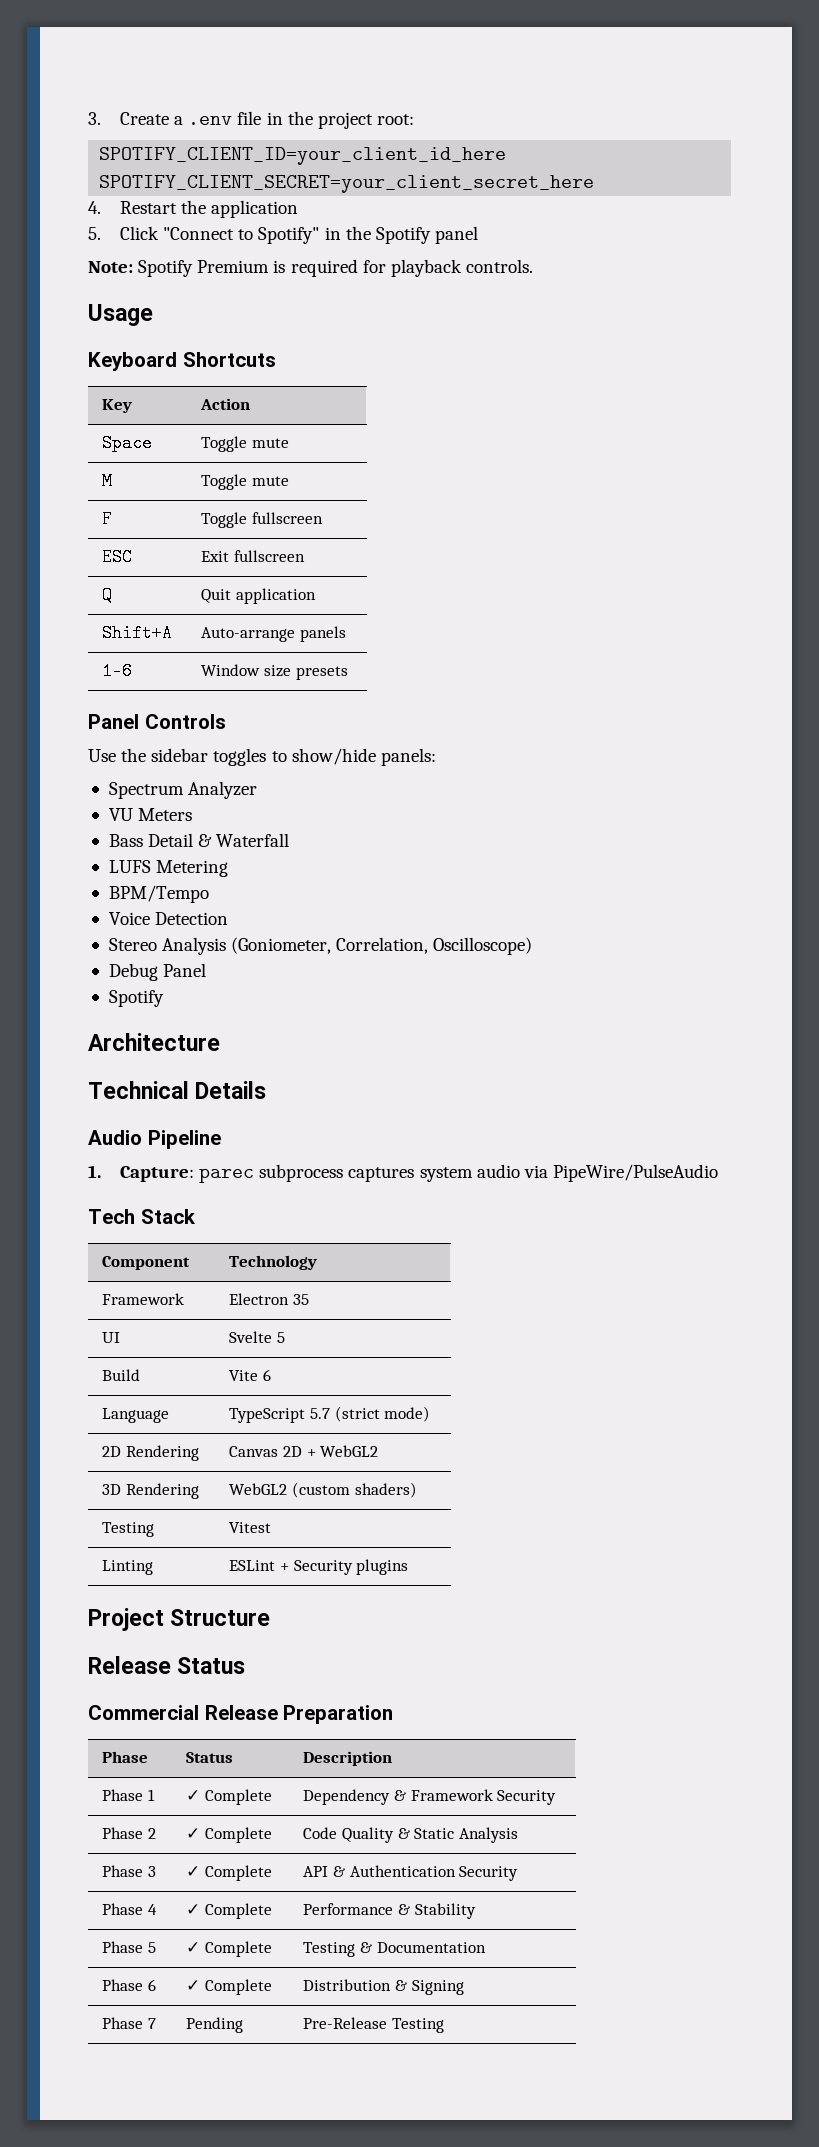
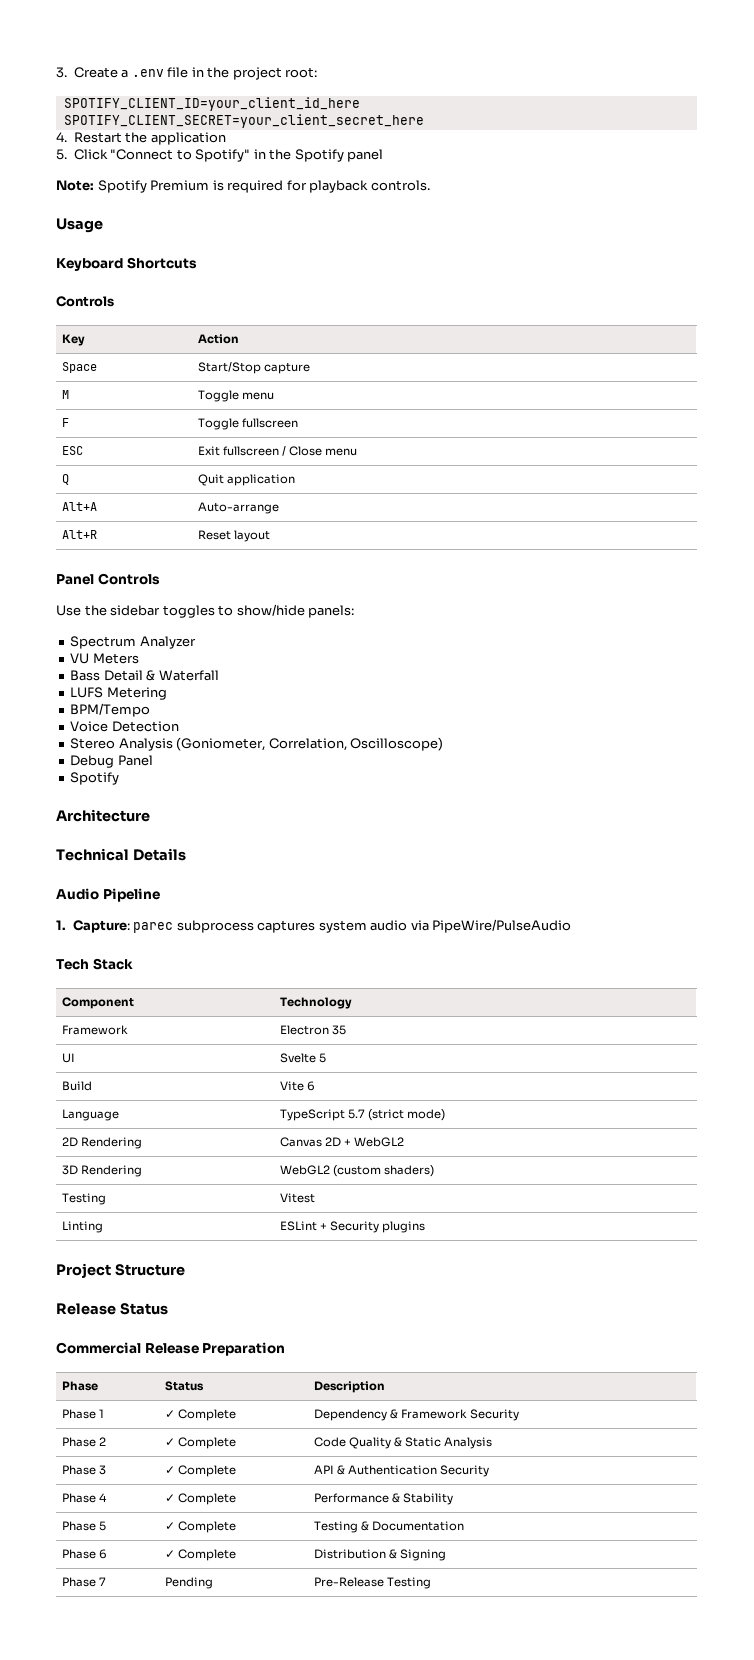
(276, 359) none -> [56,296,114,307] // Controls
[201,436,290,452] Toggle mute -> [197,362,310,374] Start/Stop capture
[252,476,290,486] mute -> [241,392,274,400] menu
(306, 556) none -> [282,446,358,456] / Close menu
[102,624,173,642] Shift+A -> [61,502,97,511] Alt+A
[300,626,347,642] [102,662,133,680] [201,664,348,680] panels // 1-6 | Window size presets -> [61,530,97,539] [197,530,270,542] // Alt+R | Reset layout

